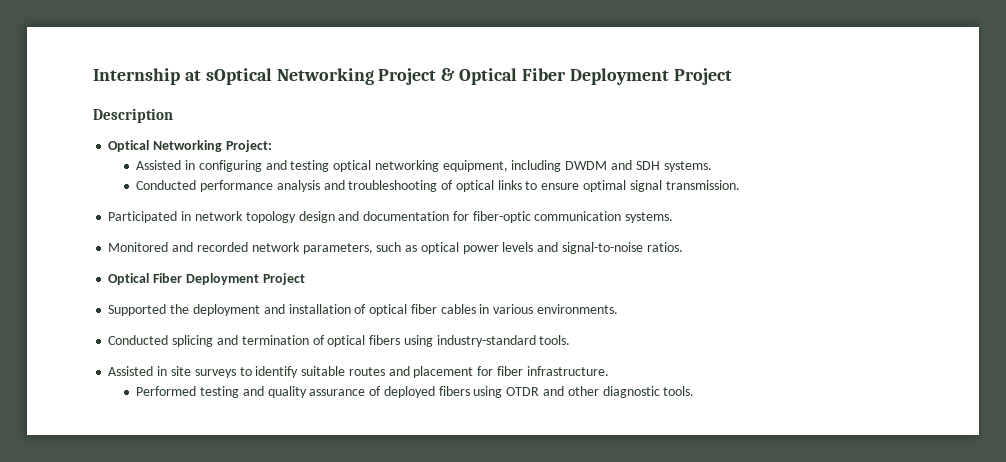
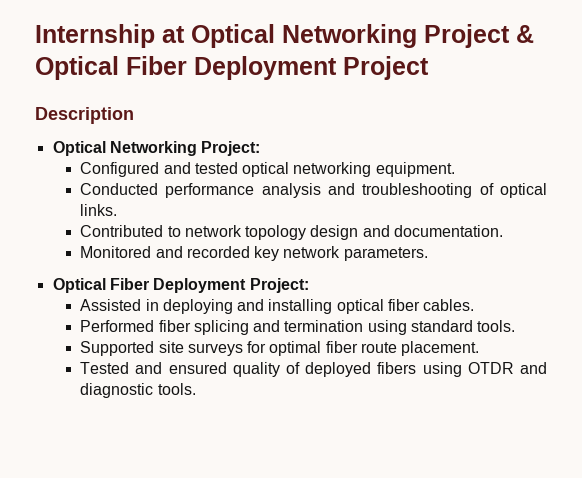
[205,68,272,85] sOptical -> [191,24,275,48] Optical
[136,160,712,172] Assisted in configuring and testing optical networking equipment, including DWDM and SDH systems. -> [80,162,455,177] Configured and tested optical networking equipment.
[497,180,740,192] [108,211,674,223] [108,242,683,254] [108,273,305,285] [108,304,618,316] [108,335,571,347] [108,366,609,378] [136,386,366,398] links to ensure optimal signal transmission. // Participated in network topology design and documentation for fiber-optic communication systems. // Monitored and recorded network parameters, such as optical power levels and signal-to-noise ratios. // Optical Fiber Deployment Project // Supported the deployment and installation of optical fiber cables in various environments. // Conducted splicing and termination of optical fibers using industry-standard tools. // Assisted in site surveys to identify suitable routes and placement for fiber infrastructure. // Performed testing and quality assurance -> [80,204,118,216] [80,225,504,240] [80,246,428,261] [52,278,309,293] [80,299,475,314] [80,320,516,335] [80,341,480,356] [80,362,280,377] links. // Contributed to network topology design and documentation. // Monitored and recorded key network parameters. // Optical Fiber Deployment Project: // Assisted in deploying and installing optical fiber cables. // Performed fiber splicing and termination using standard tools. // Supported site surveys for optimal fiber route placement. // Tested and ensured quality
[567,386,599,396] other -> (548, 368) none

